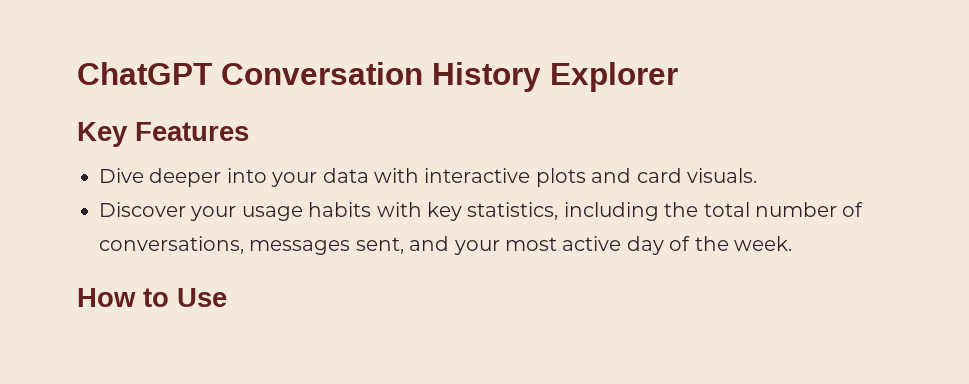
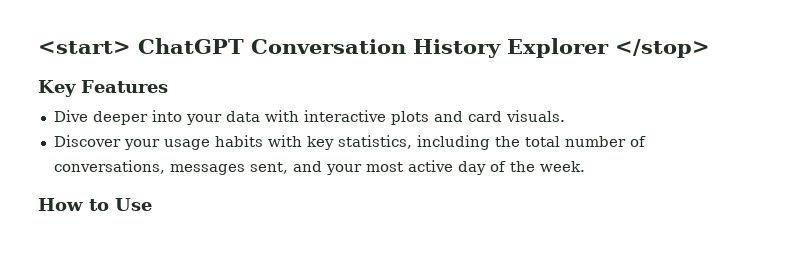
(77, 73) none -> [38,41,131,54] <start>
(678, 77) none -> [615,39,710,58] </stop>

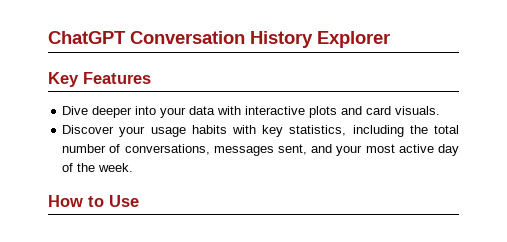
[38,41,131,54] <start> -> (48, 37) none
[615,39,710,58] </stop> -> (390, 39) none

